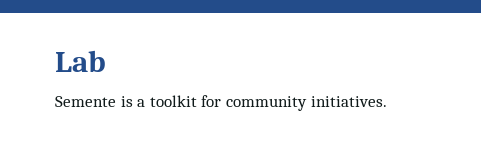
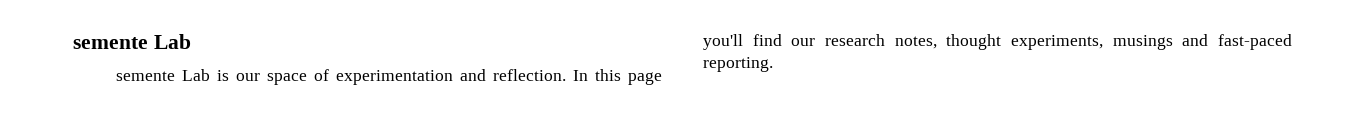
(55, 61) none -> [73,37,148,49] semente
[55,95,387,111] Semente is a toolkit for community initiatives. -> [115,69,662,85] [703,34,1292,50] [703,57,773,72] semente Lab is our space of experimentation and reflection. In this page you'll find our research notes, thought experiments, musings and fast-paced reporting.

